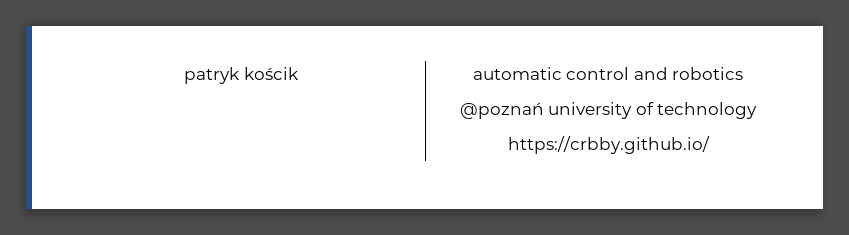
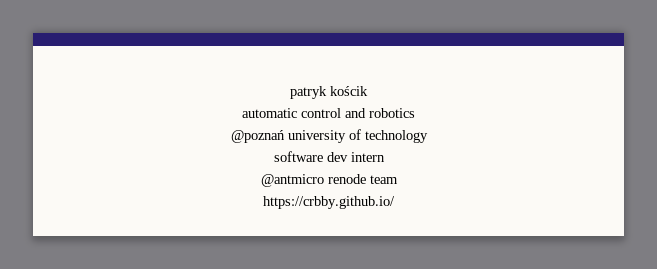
(758, 110) none -> [273,151,385,162] [260,174,398,187] // software dev intern // @antmicro renode team

